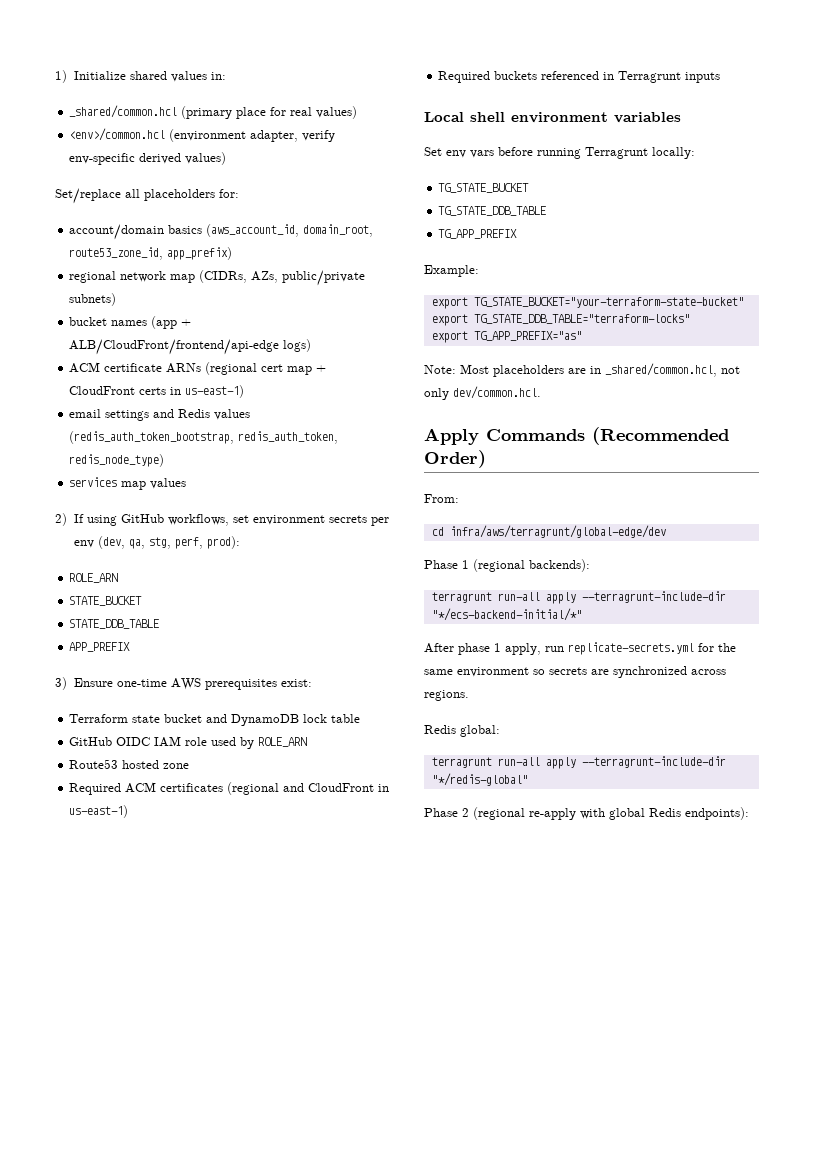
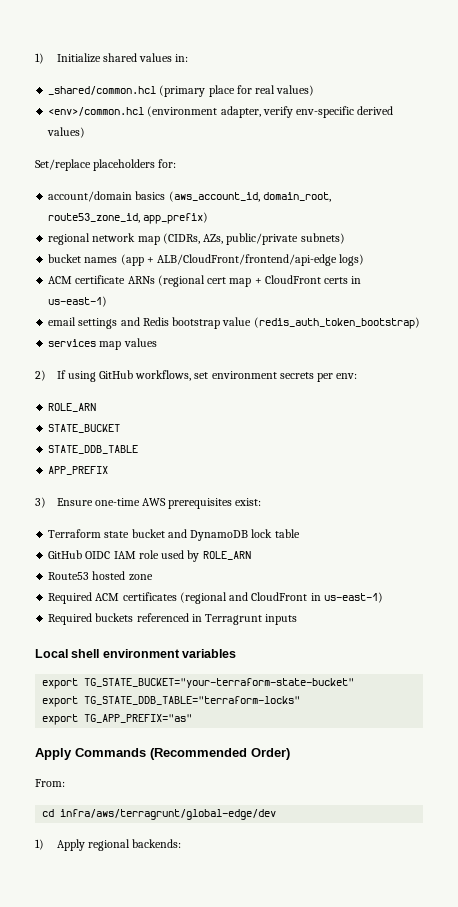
[125,189,140,198] all -> (91, 165) none
[214,409,251,420] [69,431,339,444] [69,454,165,467] values (redis_auth_token_bootstrap, redis_auth_token, redis_node_type) -> [172,317,420,329] bootstrap value (redis_auth_token_bootstrap)
[73,536,240,549] env (dev, qa, stg, perf, prod): -> [336,373,358,379] env:
[424,147,695,159] [438,183,530,193] [438,206,547,216] [438,229,518,239] [424,265,479,277] // Set env vars before running Terragrunt locally: // TG_STATE_BUCKET // TG_STATE_DDB_TABLE // TG_APP_PREFIX // Example: -> (237, 653) none
[424,363,740,377] [424,386,541,400] // Note: Most placeholders are in _shared/common.hcl, not only dev/common.hcl. -> (193, 718) none
[424,559,590,572] [431,591,726,604] [431,608,582,621] [424,642,736,655] [424,666,726,678] [424,690,469,701] [424,725,500,737] [431,756,726,769] [431,773,528,786] [424,807,749,820] Phase 1 (regional backends): // terragrunt run-all apply --terragrunt-include-dir "*/ecs-backend-initial/*" // After phase 1 apply, run replicate-secrets.yml for the same environment so secrets are synchronized across regions. // Redis global: // terragrunt run-all apply --terragrunt-include-dir "*/redis-global" // Phase 2 (regional re-apply with global Redis endpoints): -> [35,839,182,851] 1) Apply regional backends:

